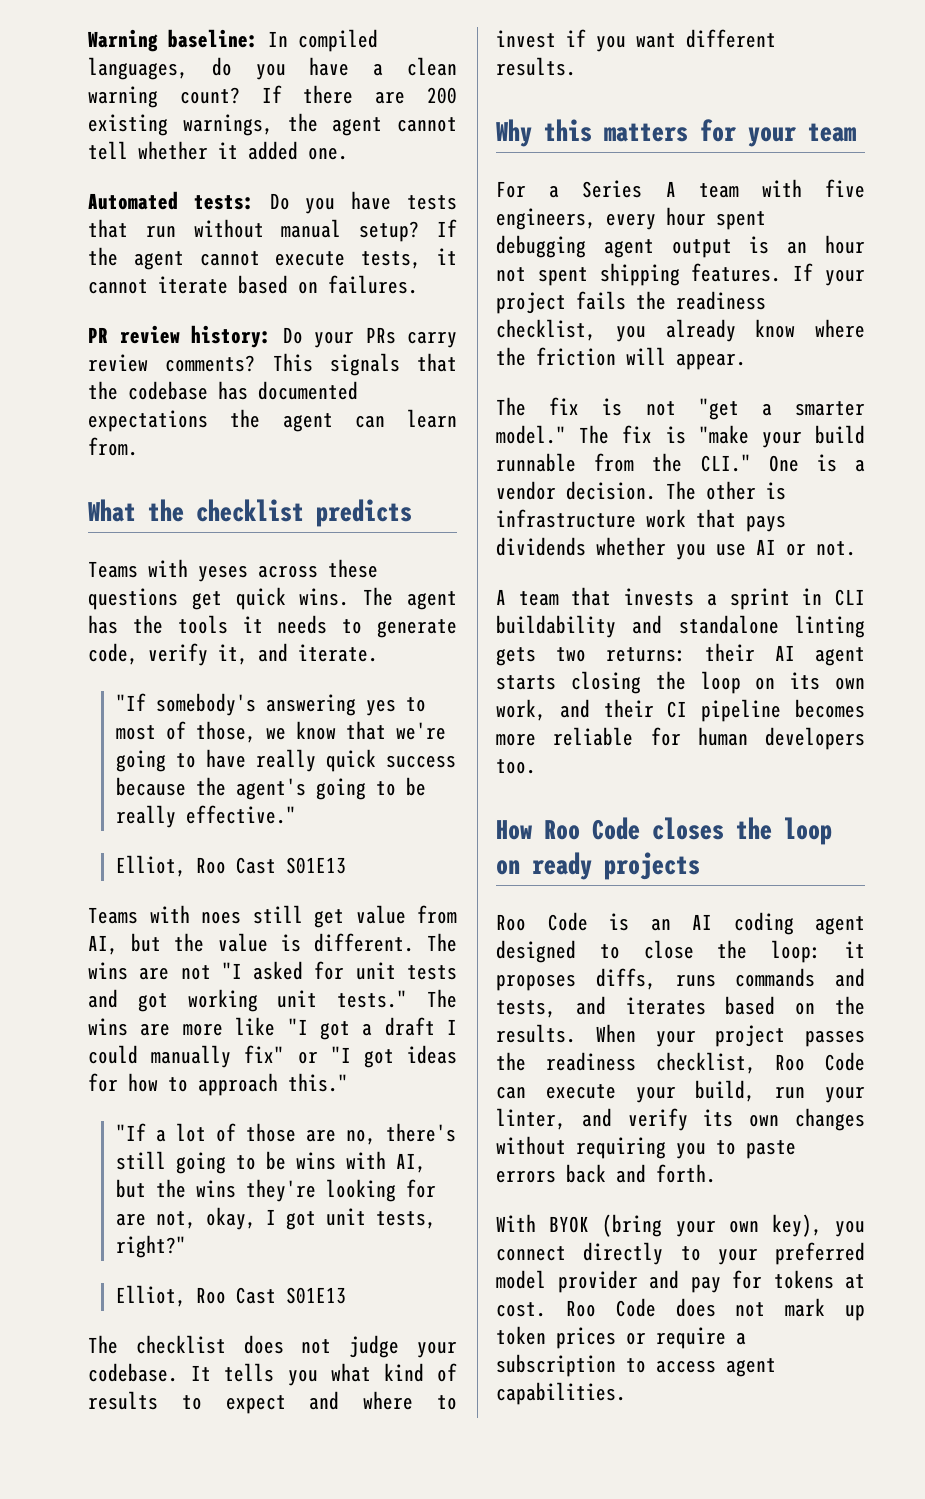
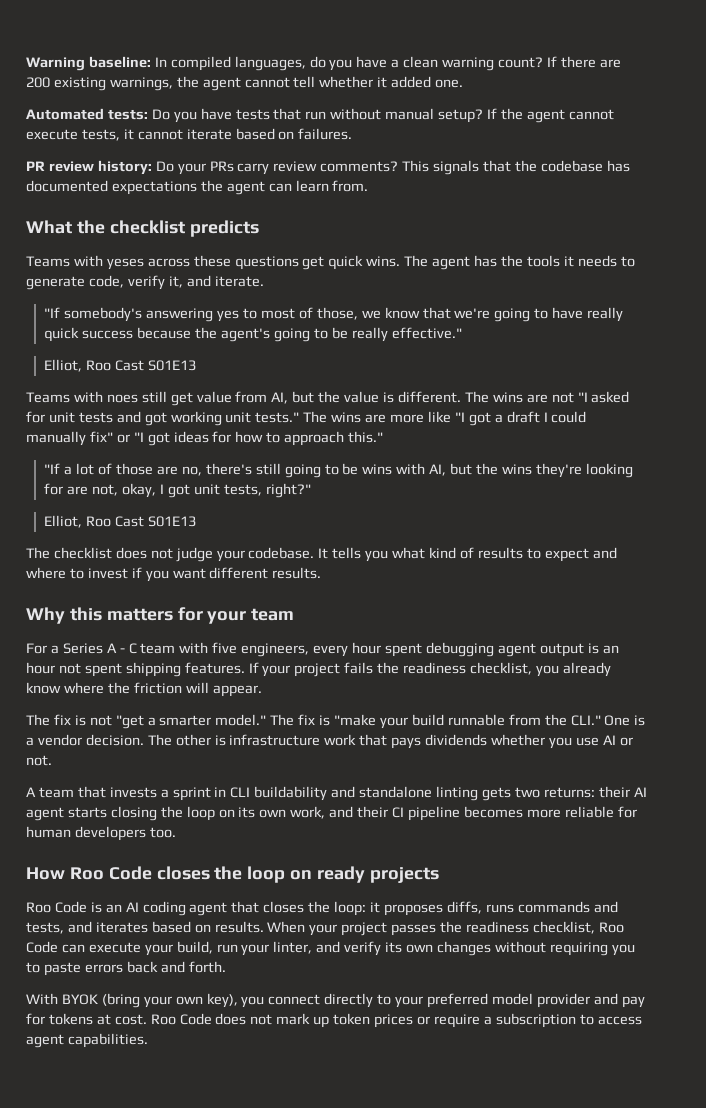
(676, 189) none -> [119,643,137,654] - C
[496,940,694,963] designed to close -> [231,901,305,913] that closes
[835,996,865,1015] the -> (211, 928) none

